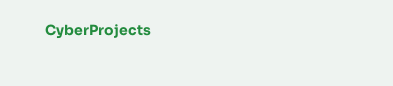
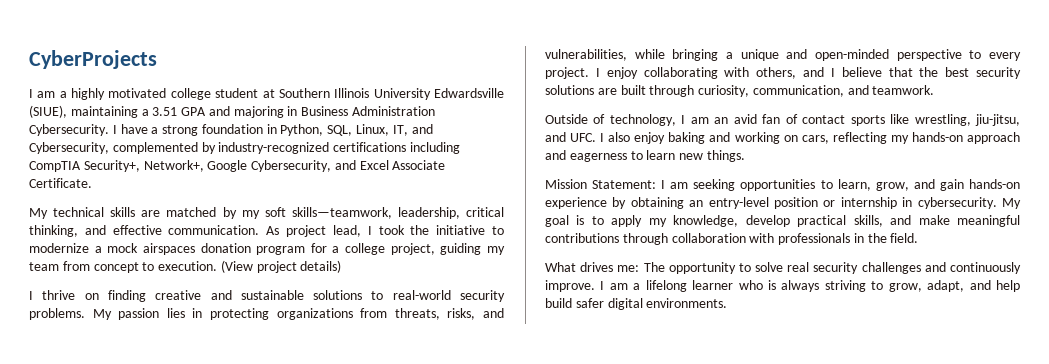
(151, 31) none -> [29,88,505,100] [29,105,436,118] [29,124,433,136] [29,142,460,154] [29,160,446,172] [29,178,92,188] [29,207,504,219] [29,225,504,237] [29,243,505,255] [29,260,342,273] [29,290,506,302] [29,308,505,320] [545,49,1021,61] [545,67,1021,79] [545,85,935,97] [545,114,1020,126] [545,132,1020,144] [545,150,745,162] [545,179,1020,191] [545,197,1021,209] [545,215,1020,227] [545,233,919,245] [545,262,1021,274] [545,280,1020,292] [545,298,728,310] // I am a highly motivated college student at Southern Illinois University Edwardsville (SIUE), maintaining a 3.51 GPA and majoring in Business Administration Cybersecurity. I have a strong foundation in Python, SQL, Linux, IT, and Cybersecurity, complemented by industry-recognized certifications including CompTIA Security+, Network+, Google Cybersecurity, and Excel Associate Certificate. // My technical skills are matched by my soft skills—teamwork, leadership, critical thinking, and effective communication. As project lead, I took the initiative to modernize a mock airspaces donation program for a college project, guiding my team from concept to execution. (View project details) // I thrive on finding creative and sustainable solutions to real-world security problems. My passion lies in protecting organizations from threats, risks, and vulnerabilities, while bringing a unique and open-minded perspective to every project. I enjoy collaborating with others, and I believe that the best security solutions are built through curiosity, communication, and teamwork. // Outside of technology, I am an avid fan of contact sports like wrestling, jiu-jitsu, and UFC. I also enjoy baking and working on cars, reflecting my hands-on approach and eagerness to learn new things. // Mission Statement: I am seeking opportunities to learn, grow, and gain hands-on experience by obtaining an entry-level position or internship in cybersecurity. My goal is to apply my knowledge, develop practical skills, and make meaningful contributions through collaboration with professionals in the field. // What drives me: The opportunity to solve real security challenges and continuously improve. I am a lifelong learner who is always striving to grow, adapt, and help build safer digital environments.

